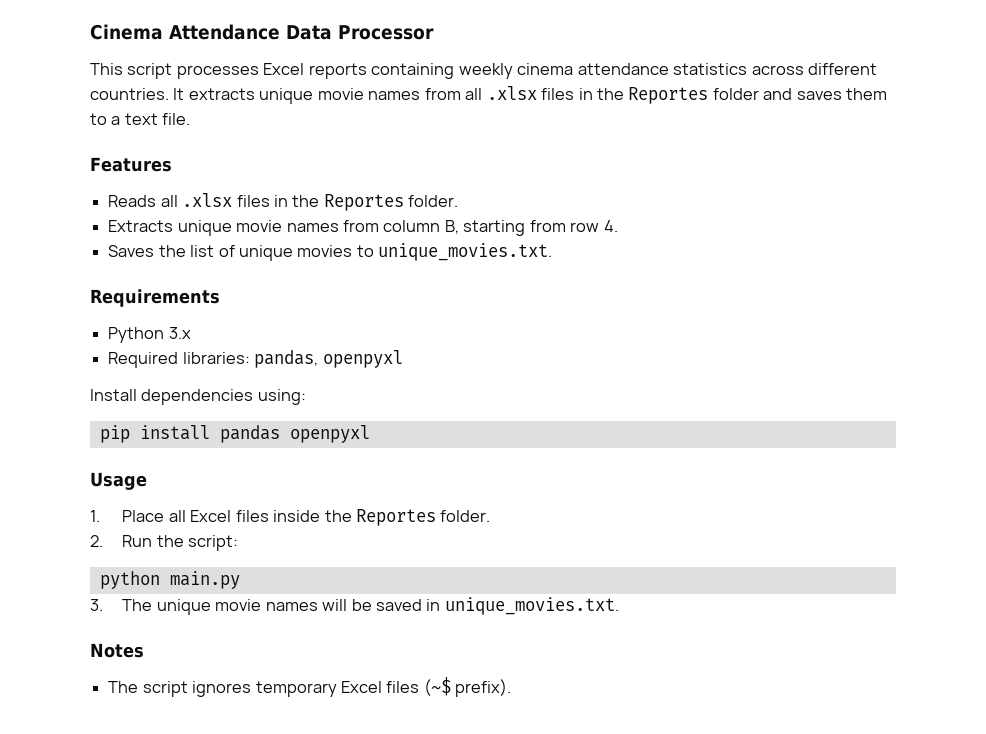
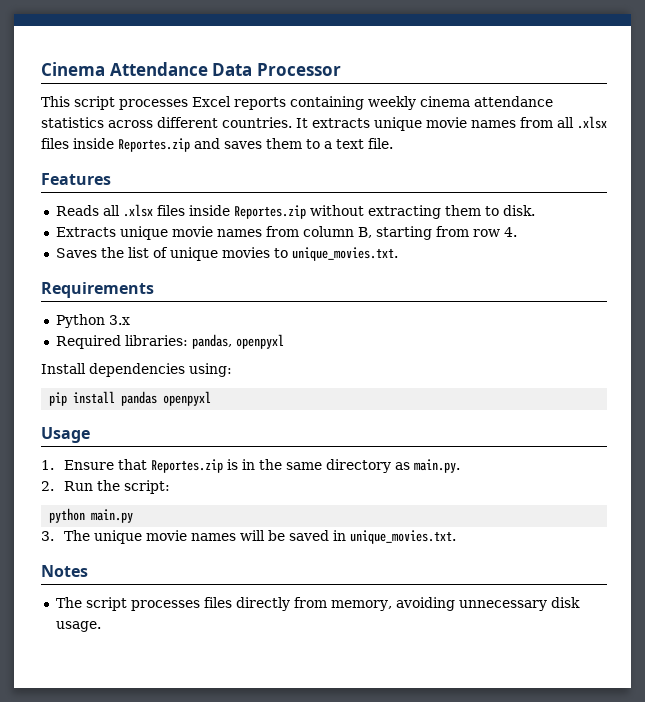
[578,87,759,104] in the Reportes folder -> [73,138,190,152] inside Reportes.zip
[273,194,459,211] in the Reportes folder. -> [188,205,535,219] inside Reportes.zip without extracting them to disk.
[122,509,491,526] Place all Excel files inside the Reportes folder. -> [63,459,460,473] Ensure that Reportes.zip is in the same directory as main.py.
[192,677,512,697] ignores temporary Excel files (~$ prefix). -> [130,597,580,611] [55,621,101,632] processes files directly from memory, avoiding unnecessary disk usage.

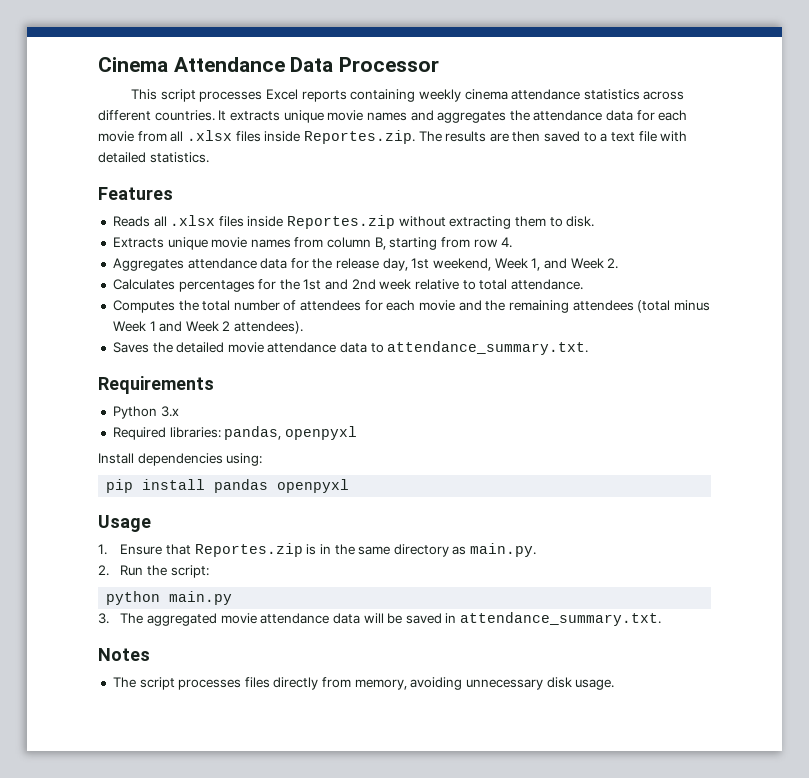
(516, 124) none -> [410,110,688,123] [98,131,134,142] and aggregates the attendance data for each movie
[118,138,393,152] Reportes.zip and saves them to a text file. -> [303,130,688,144] [98,152,209,163] Reportes.zip. The results are then saved to a text file with detailed statistics.
[55,247,398,261] Saves the list of unique movies to unique_movies.txt. -> [112,258,619,271] [112,279,583,292] [112,300,710,313] [112,321,304,334] [112,341,589,355] Aggregates attendance data for the release day, 1st weekend, Week 1, and Week 2. // Calculates percentages for the 1st and 2nd week relative to total attendance. // Computes the total number of attendees for each movie and the remaining attendees (total minus Week 1 and Week 2 attendees). // Saves the detailed movie attendance data to attendance_summary.txt.
[93,530,236,544] unique movie names -> [146,613,360,626] aggregated movie attendance data
[349,530,456,544] unique_movies.txt. -> [460,612,662,626] attendance_summary.txt.

